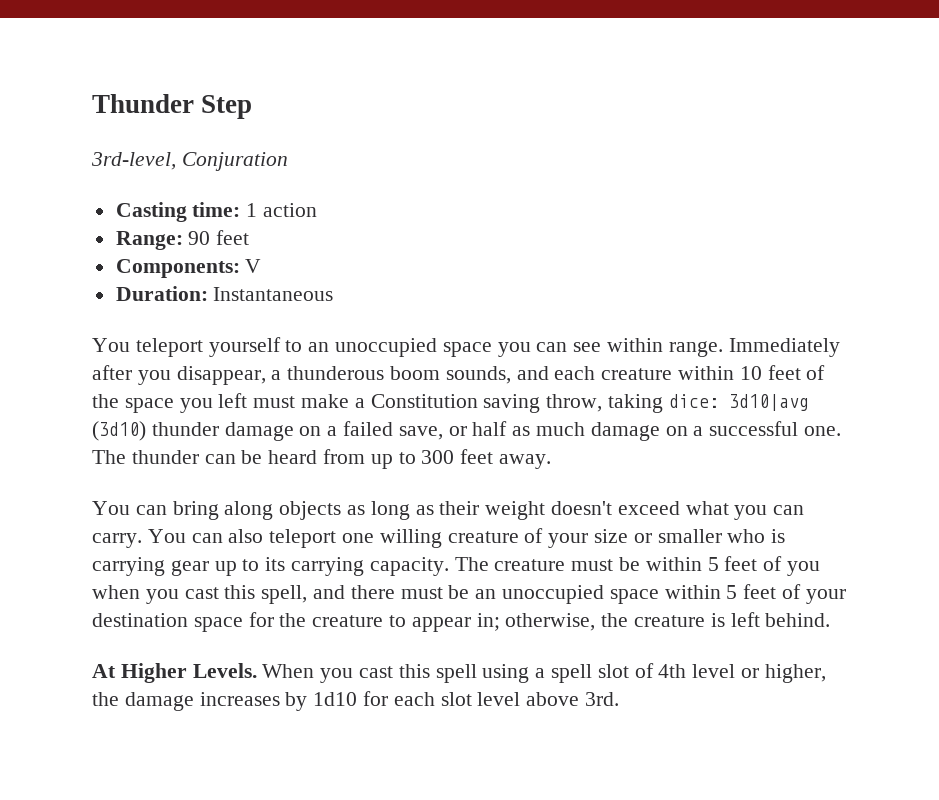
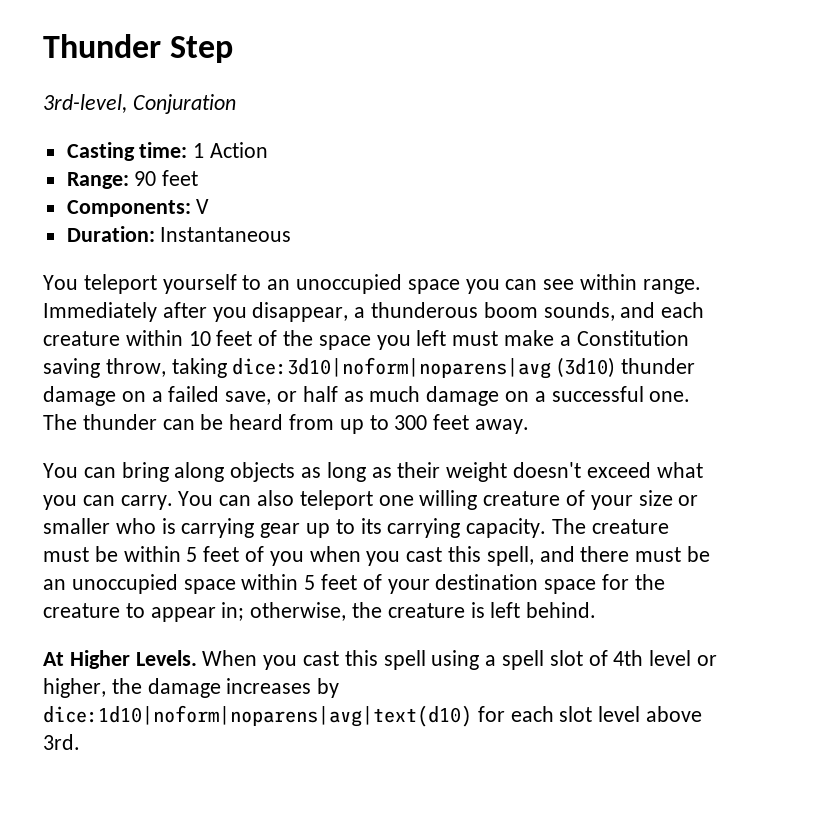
[263,203,318,217] action -> [210,142,269,158] Action
[668,394,809,411] dice: 3d10|avg -> [232,357,552,379] dice:3d10|noform|noparens|avg
[313,692,358,706] 1d10 -> [43,705,472,727] dice:1d10|noform|noparens|avg|text(d10)

